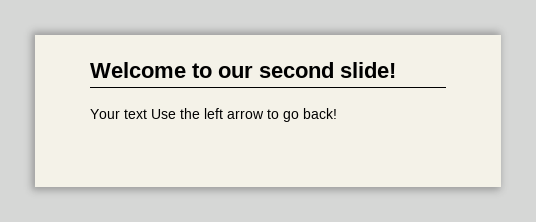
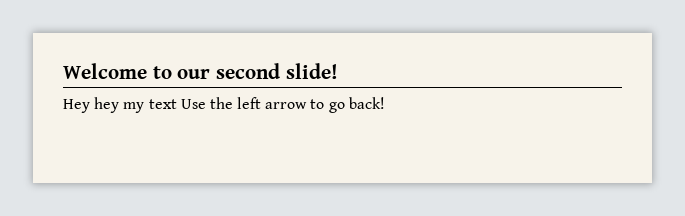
[90,109,120,119] Your -> [63,97,145,113] Hey hey my

